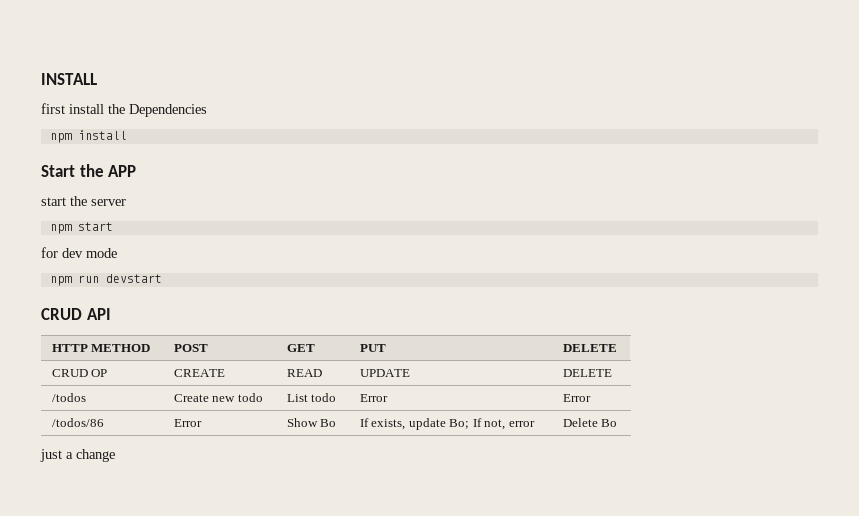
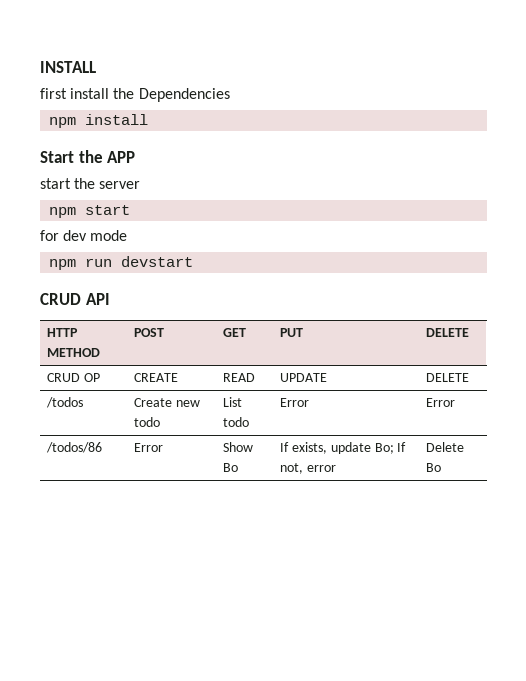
[40,449,115,462] // just a change -> (442, 467) none

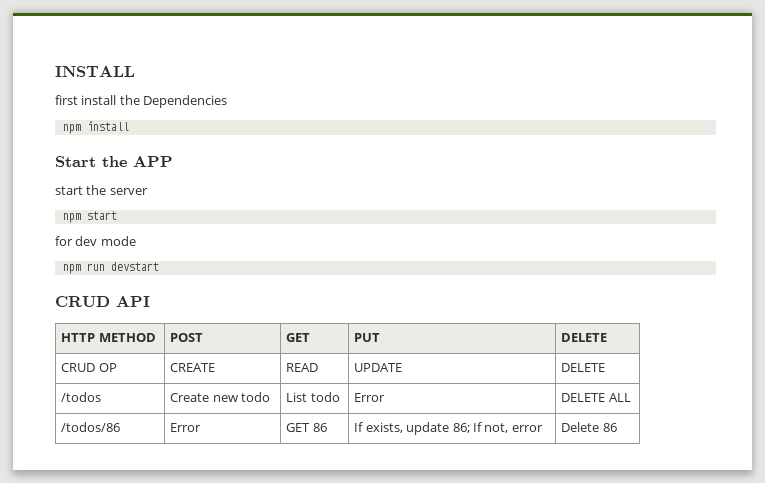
[426,398,456,407] Error -> [561,393,631,402] DELETE ALL
[223,442,254,452] [223,463,239,472] Show Bo -> [286,423,327,432] GET 86
[374,443,394,454] Bo; -> [452,423,470,433] 86;
[426,463,442,472] Bo -> [602,423,617,432] 86

